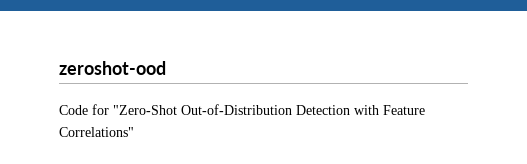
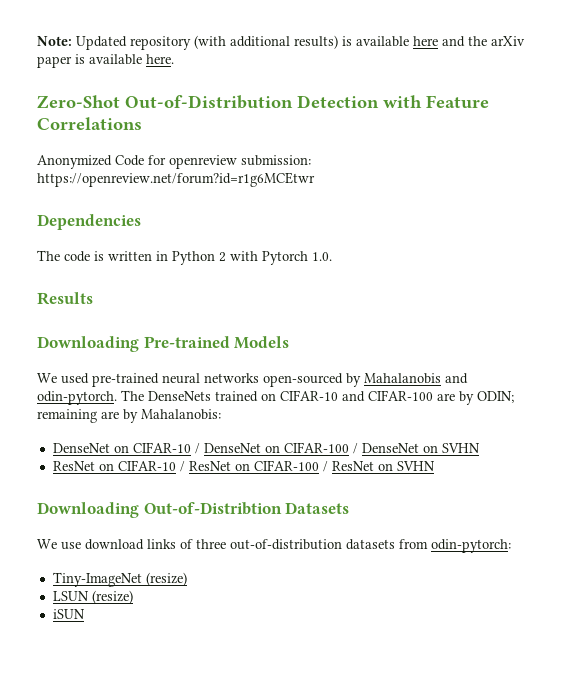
[59,61,166,75] [59,104,425,115] [59,127,134,137] zeroshot-ood // Code for "Zero-Shot Out-of-Distribution Detection with Feature Correlations" -> [37,35,525,50] [37,54,174,68] [37,95,489,109] [37,117,142,130] [37,155,311,169] [37,172,315,187] [37,214,141,230] [37,250,332,265] [37,292,93,305] [37,336,290,352] [37,373,468,387] [37,390,514,405] [37,409,221,423] [52,442,480,454] [52,460,435,472] [37,502,350,518] [37,539,511,553] [52,572,187,587] [52,590,133,604] [52,609,85,619] Note: Updated repository (with additional results) is available here and the arXiv paper is available here. // Zero-Shot Out-of-Distribution Detection with Feature Correlations // Anonymized Code for openreview submission: https://openreview.net/forum?id=r1g6MCEtwr // Dependencies // The code is written in Python 2 with Pytorch 1.0. // Results // Downloading Pre-trained Models // We used pre-trained neural networks open-sourced by Mahalanobis and odin-pytorch. The DenseNets trained on CIFAR-10 and CIFAR-100 are by ODIN; remaining are by Mahalanobis: // DenseNet on CIFAR-10 / DenseNet on CIFAR-100 / DenseNet on SVHN // ResNet on CIFAR-10 / ResNet on CIFAR-100 / ResNet on SVHN // Downloading Out-of-Distribtion Datasets // We use download links of three out-of-distribution datasets from odin-pytorch: // Tiny-ImageNet (resize) // LSUN (resize) // iSUN

